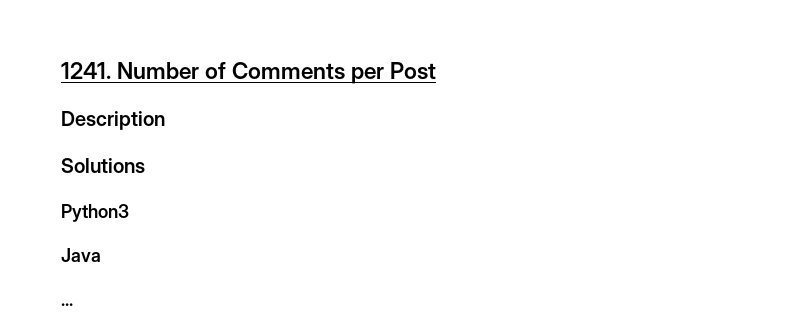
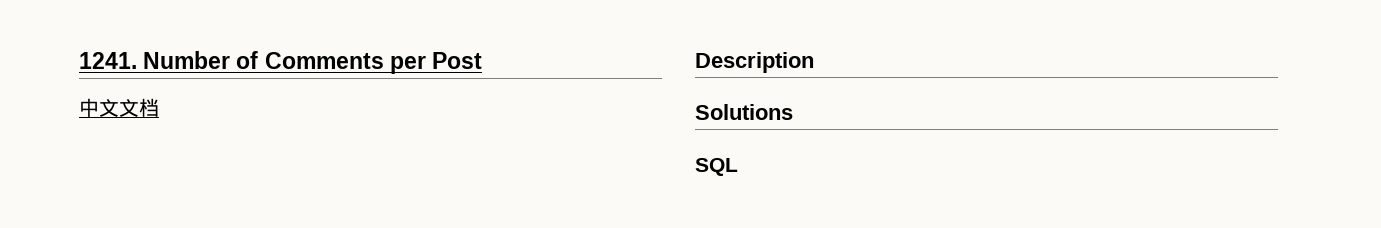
(437, 71) none -> [79,98,159,117] // 中文文档
[61,204,129,222] [61,248,101,262] [61,303,73,306] Python3 // Java // ... -> [695,158,738,176] SQL

